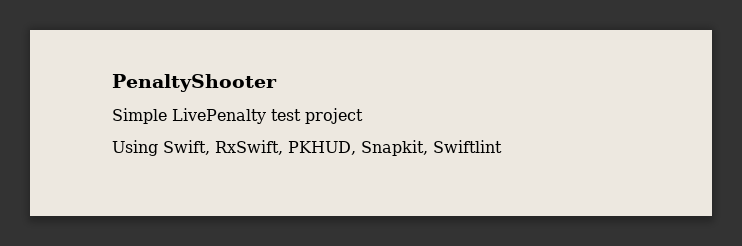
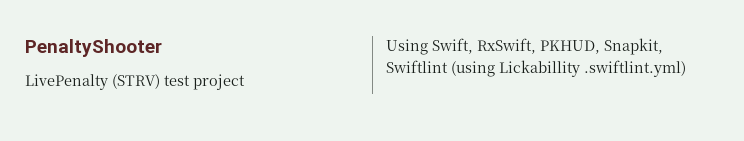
[112,108,266,124] Simple LivePenalty -> [25,74,160,90] LivePenalty (STRV)
(502, 146) none -> [451,60,686,77] (using Lickabillity .swiftlint.yml)

